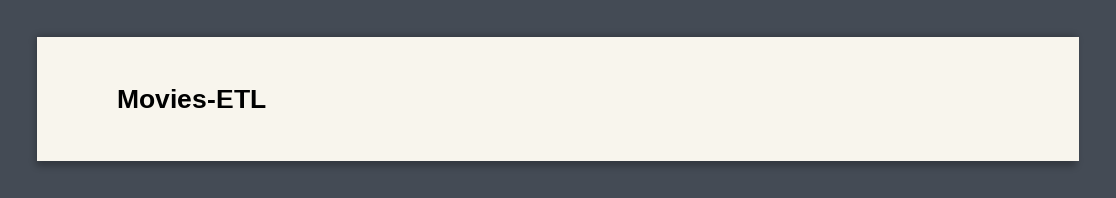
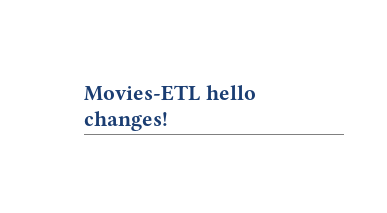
(266, 98) none -> [205,85,256,100] [84,111,168,131] hello changes!

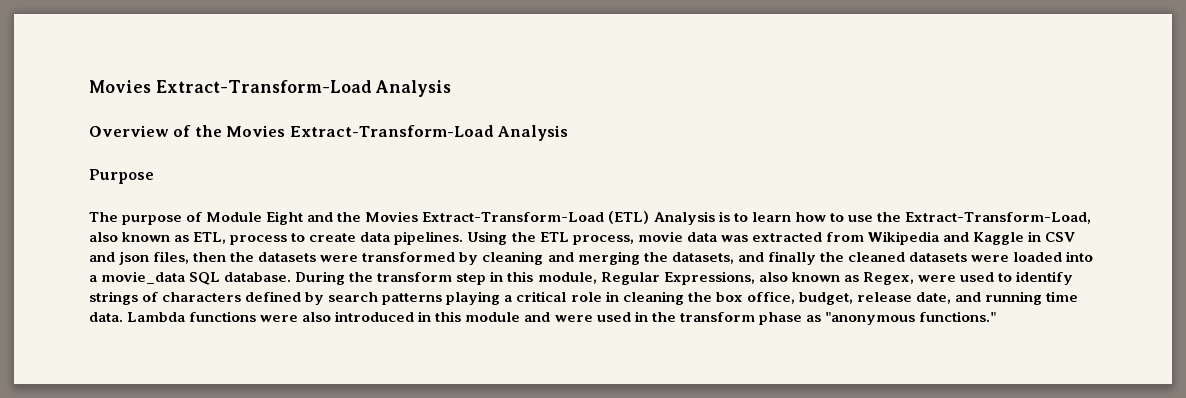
[84,85,256,101] [84,111,168,131] Movies-ETL hello changes! -> [89,80,452,97] [89,125,569,141] [89,169,154,184] [89,211,1091,225] [89,231,1076,245] [89,251,1094,265] [89,271,1073,285] [89,291,1079,305] [89,311,996,325] Movies Extract-Transform-Load Analysis // Overview of the Movies Extract-Transform-Load Analysis // Purpose // The purpose of Module Eight and the Movies Extract-Transform-Load (ETL) Analysis is to learn how to use the Extract-Transform-Load, also known as ETL, process to create data pipelines. Using the ETL process, movie data was extracted from Wikipedia and Kaggle in CSV and json files, then the datasets were transformed by cleaning and merging the datasets, and finally the cleaned datasets were loaded into a movie_data SQL database. During the transform step in this module, Regular Expressions, also known as Regex, were used to identify strings of characters defined by search patterns playing a critical role in cleaning the box office, budget, release date, and running time data. Lambda functions were also introduced in this module and were used in the transform phase as "anonymous functions."

